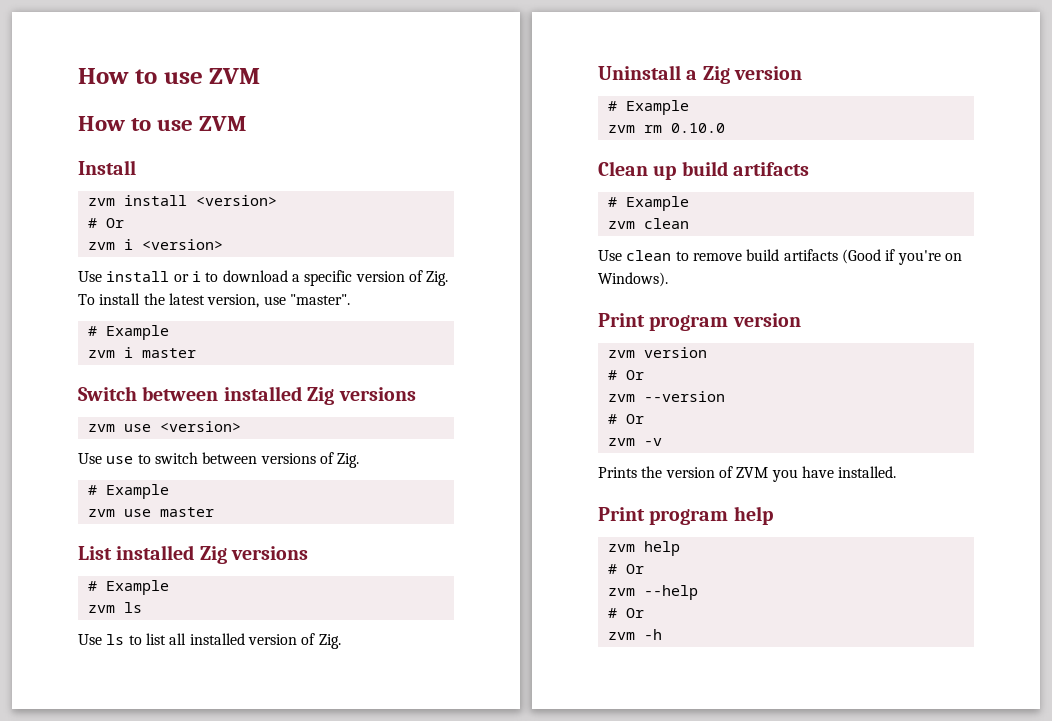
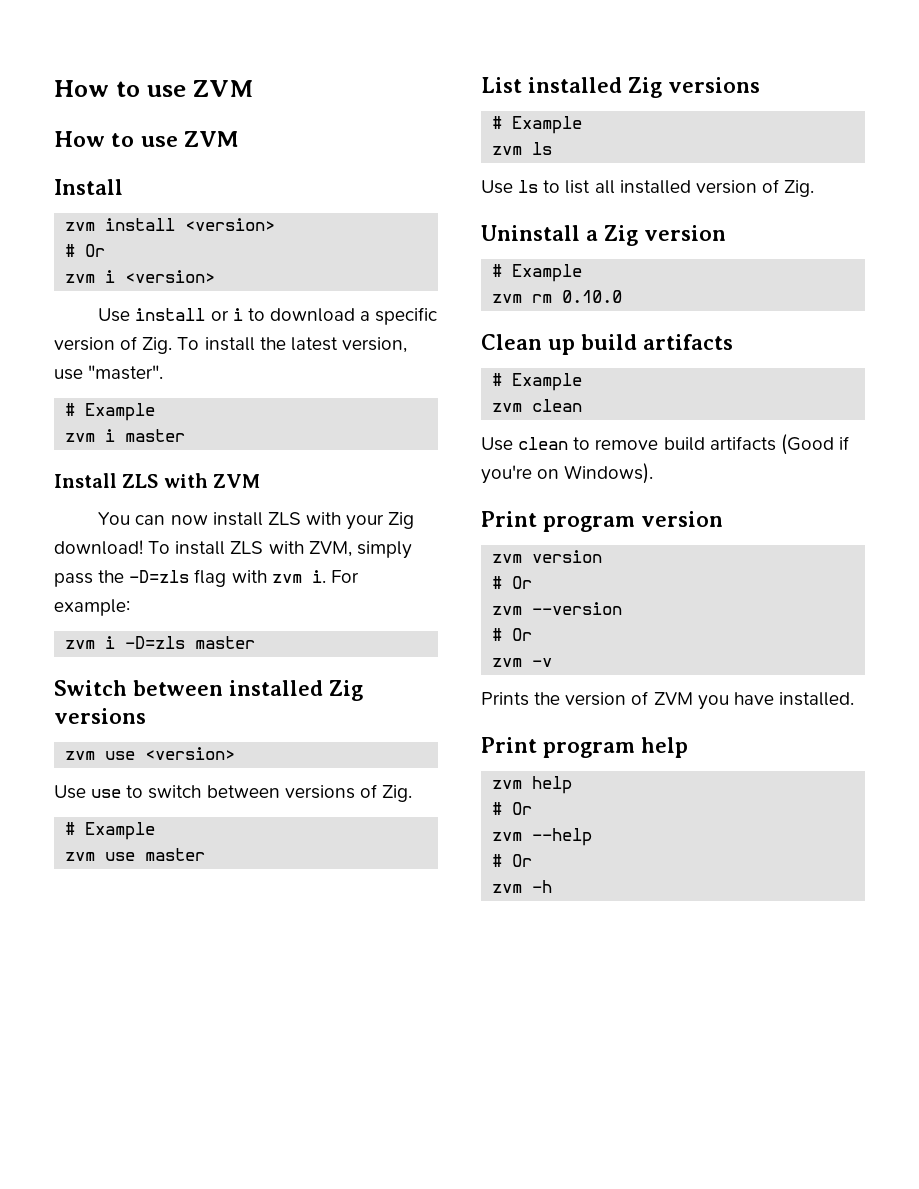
(196, 353) none -> [54,473,261,488] [98,512,415,530] [54,540,412,559] [54,569,359,587] [54,599,130,616] [65,636,256,649] // Install ZLS with ZVM // You can now install ZLS with your Zig download! To install ZLS with ZVM, simply pass the -D=zls flag with zvm i. For example: // zvm i -D=zls master

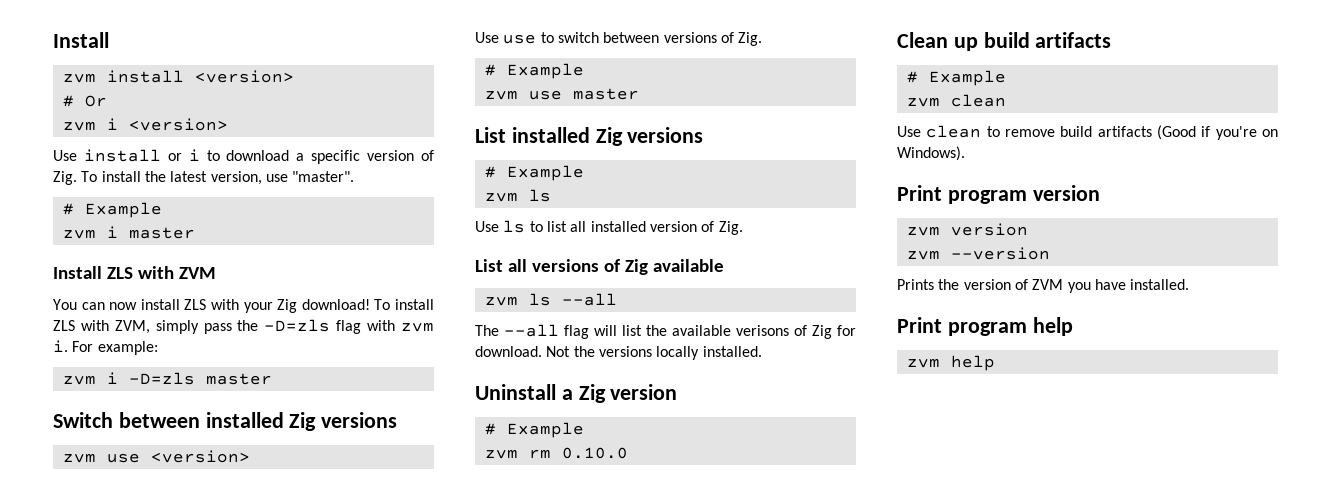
[54,80,253,97] [54,131,240,147] How to use ZVM // How to use ZVM // -> (53, 40) none
(815, 188) none -> [475,259,724,275] [484,293,617,306] [475,324,856,339] [475,346,762,360] // List all versions of Zig available // zvm ls --all // The --all flag will list the available verisons of Zig for download. Not the versions locally installed.
[492,576,533,589] // # Or -> (1028, 229) none
[492,628,533,641] [492,658,553,667] // # Or // zvm -v -> (1050, 253) none
[492,802,533,815] [492,828,593,846] [492,854,533,867] [492,880,553,893] // # Or // zvm --help // # Or // zvm -h -> (995, 363) none

